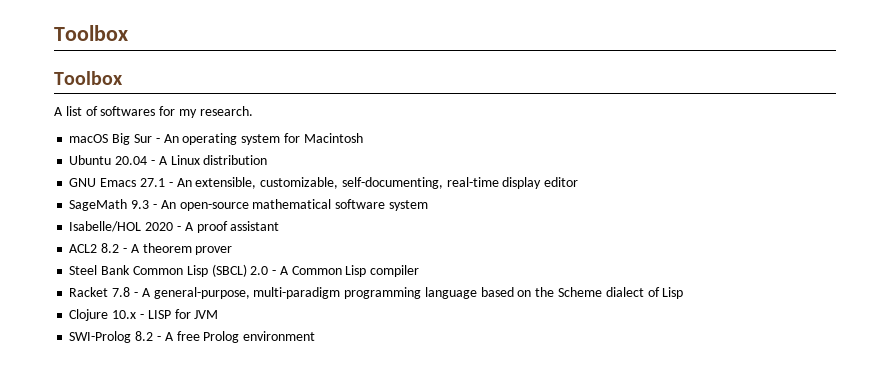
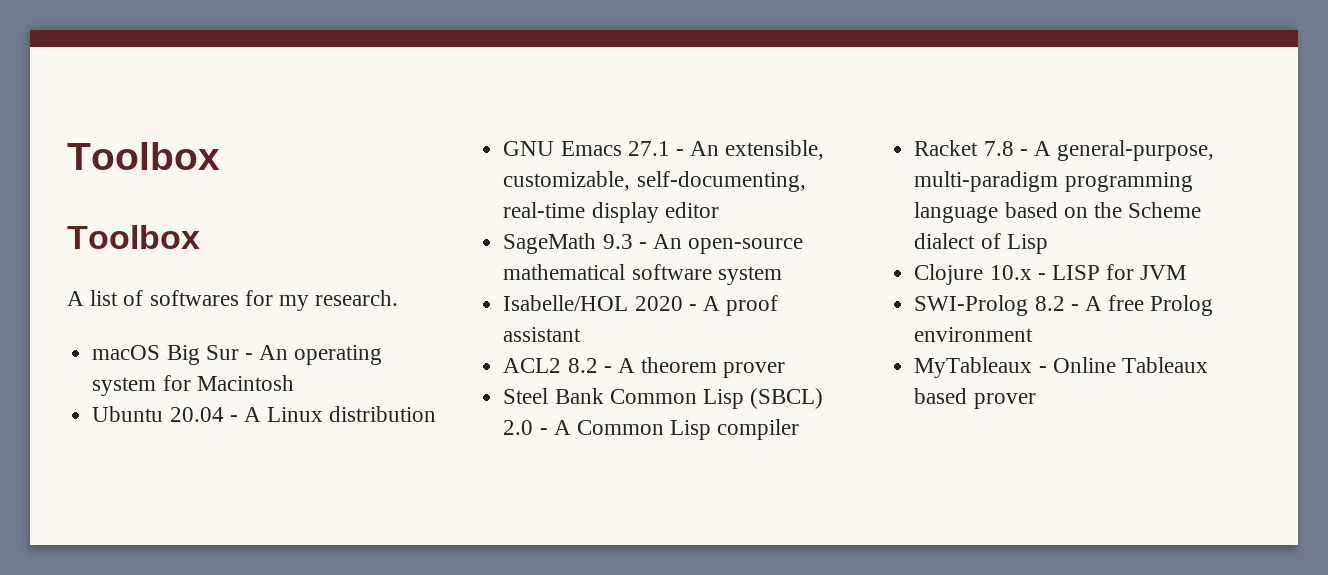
(316, 336) none -> [914,357,1208,378] [914,388,1036,409] // MyTableaux - Online Tableaux based prover

